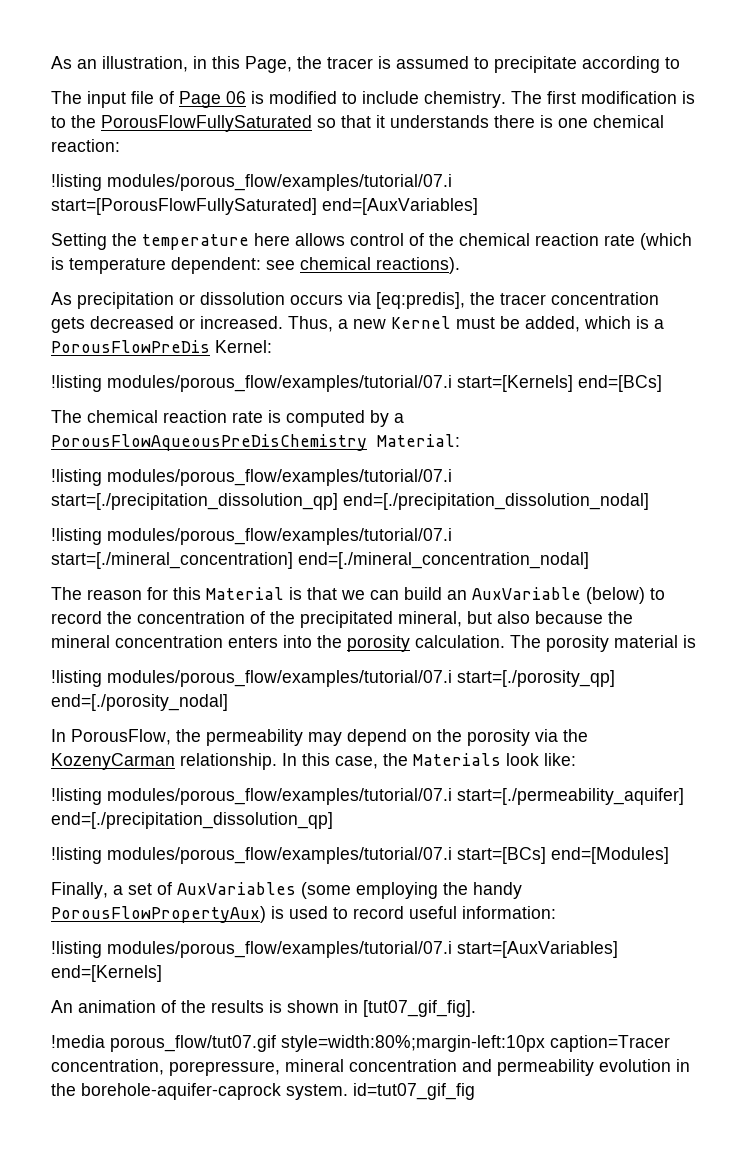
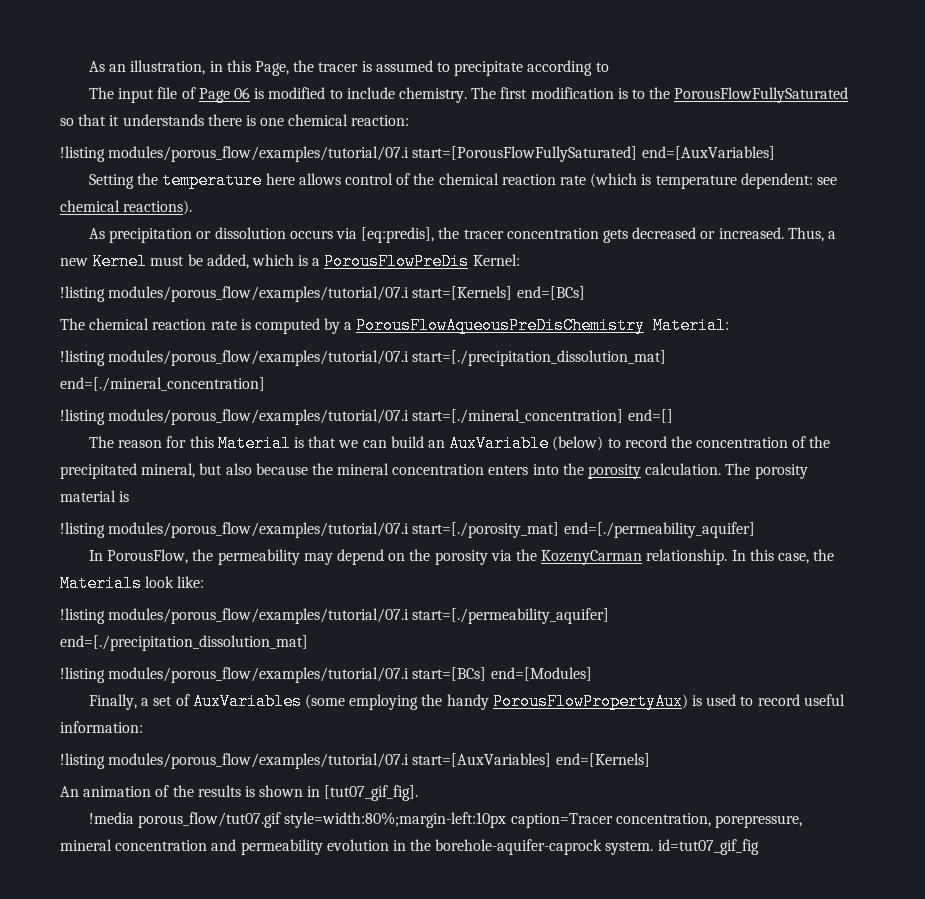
[51,493,649,510] start=[./precipitation_dissolution_qp] end=[./precipitation_dissolution_nodal] -> [412,350,667,366] [60,377,265,392] start=[./precipitation_dissolution_mat] end=[./mineral_concentration]
[298,552,589,569] end=[./mineral_concentration_nodal] -> [627,409,673,423] end=[]
[457,670,615,687] [51,694,228,711] start=[./porosity_qp] end=[./porosity_nodal] -> [412,522,755,538] start=[./porosity_mat] end=[./permeability_aquifer]
[51,812,333,829] end=[./precipitation_dissolution_qp] -> [60,635,308,651] end=[./precipitation_dissolution_mat]

